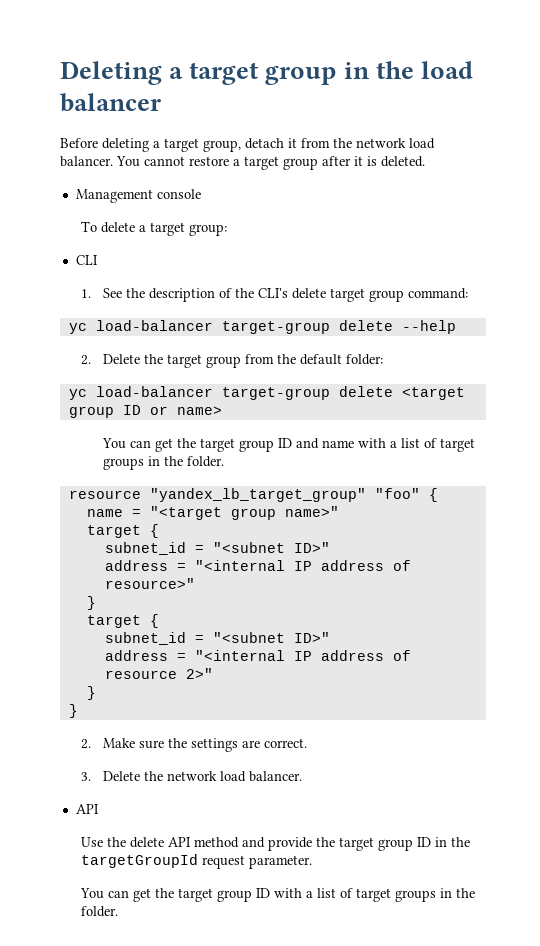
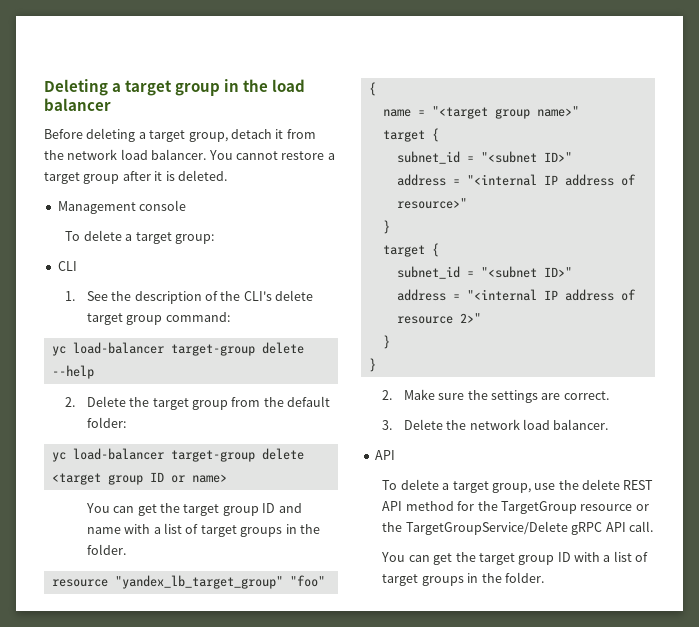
[81,837,104,847] Use -> [382,479,556,493] To delete a target group, use
(165, 842) none -> [623,480,654,490] REST
[242,837,471,851] [81,854,313,869] and provide the target group ID in the targetGroupId request parameter. -> [457,501,649,514] [382,521,653,535] for the TargetGroup resource or the TargetGroupService/Delete gRPC API call.

